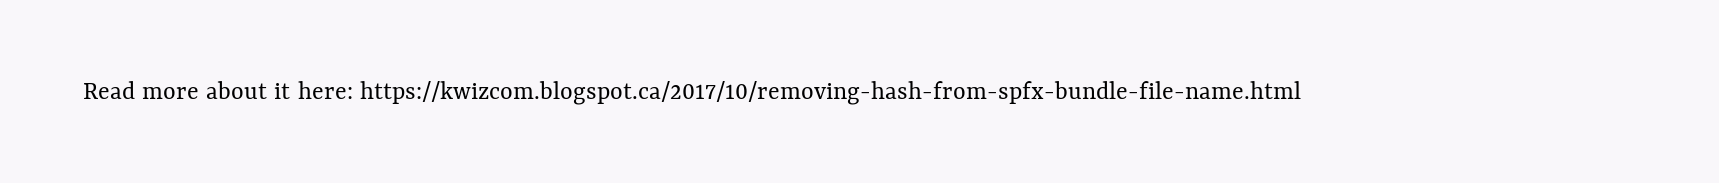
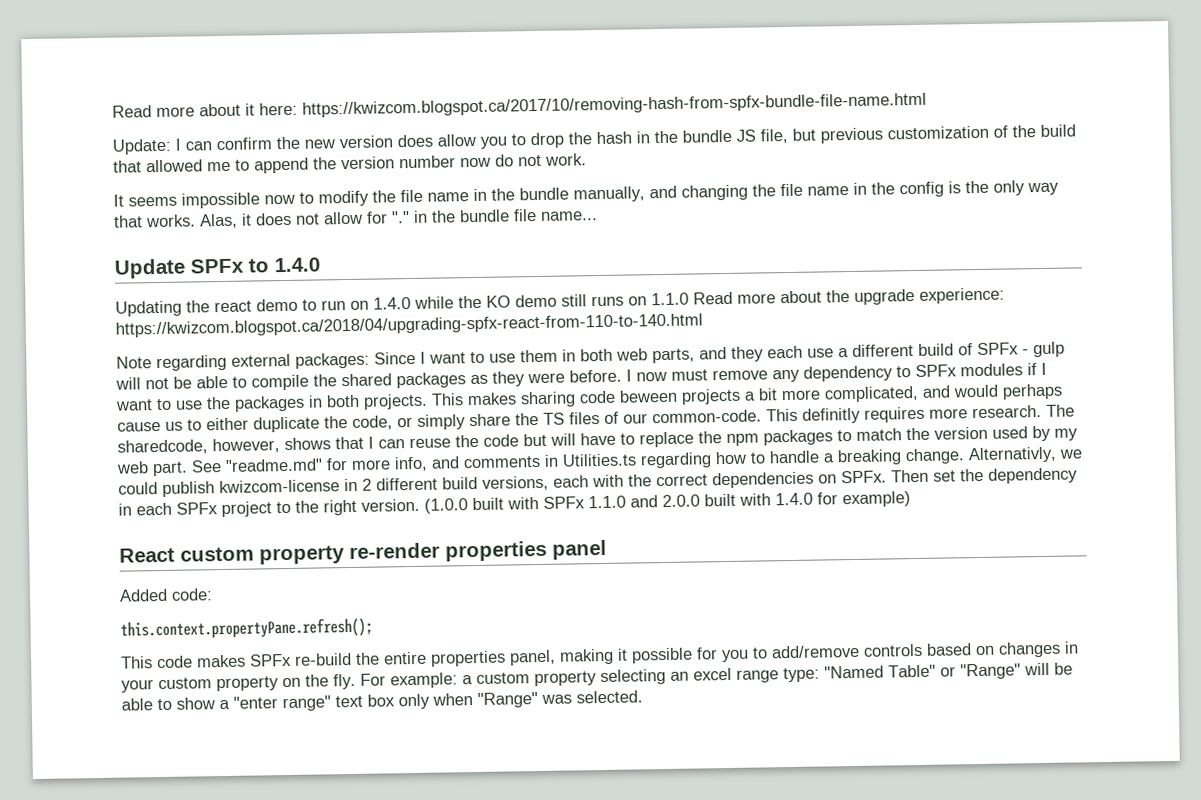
(1301, 93) none -> [112,124,1076,155] [113,153,587,174] [113,180,1059,209] [114,209,598,229] [114,257,320,279] [115,287,1005,317] [115,313,703,338] [116,341,1065,372] [115,362,1047,391] [115,383,1063,412] [117,404,1075,433] [117,425,1078,455] [116,446,1082,477] [118,467,1078,497] [118,491,911,518] [119,539,607,565] [119,588,213,602] [120,617,373,640] [121,641,1079,669] [121,662,1073,693] [121,690,643,712] // Update: I can confirm the new version does allow you to drop the hash in the bundle JS file, but previous customization of the build that allowed me to append the version number now do not work. // It seems impossible now to modify the file name in the bundle manually, and changing the file name in the config is the only way that works. Alas, it does not allow for "." in the bundle file name... // Update SPFx to 1.4.0 // Updating the react demo to run on 1.4.0 while the KO demo still runs on 1.1.0 Read more about the upgrade experience: https://kwizcom.blogspot.ca/2018/04/upgrading-spfx-react-from-110-to-140.html // Note regarding external packages: Since I want to use them in both web parts, and they each use a different build of SPFx - gulp will not be able to compile the shared packages as they were before. I now must remove any dependency to SPFx modules if I want to use the packages in both projects. This makes sharing code beween projects a bit more complicated, and would perhaps cause us to either duplicate the code, or simply share the TS files of our common-code. This definitly requires more research. The sharedcode, however, shows that I can reuse the code but will have to replace the npm packages to match the version used by my web part. See "readme.md" for more info, and comments in Utilities.ts regarding how to handle a breaking change. Alternativly, we could publish kwizcom-license in 2 different build versions, each with the correct dependencies on SPFx. Then set the dependency in each SPFx project to the right version. (1.0.0 built with SPFx 1.1.0 and 2.0.0 built with 1.4.0 for example) // React custom property re-render properties panel // Added code: // this.context.propertyPane.refresh(); // This code makes SPFx re-build the entire properties panel, making it possible for you to add/remove controls based on changes in your custom property on the fly. For example: a custom property selecting an excel range type: "Named Table" or "Range" will be able to show a "enter range" text box only when "Range" was selected.

